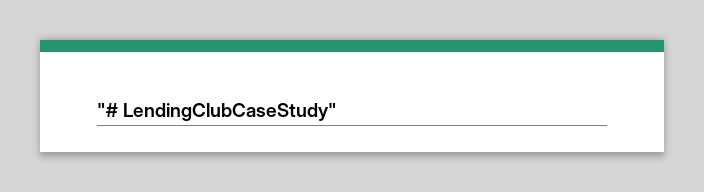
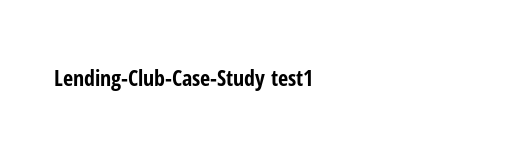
[97,103,338,121] "# LendingClubCaseStudy" -> [54,69,313,91] Lending-Club-Case-Study test1

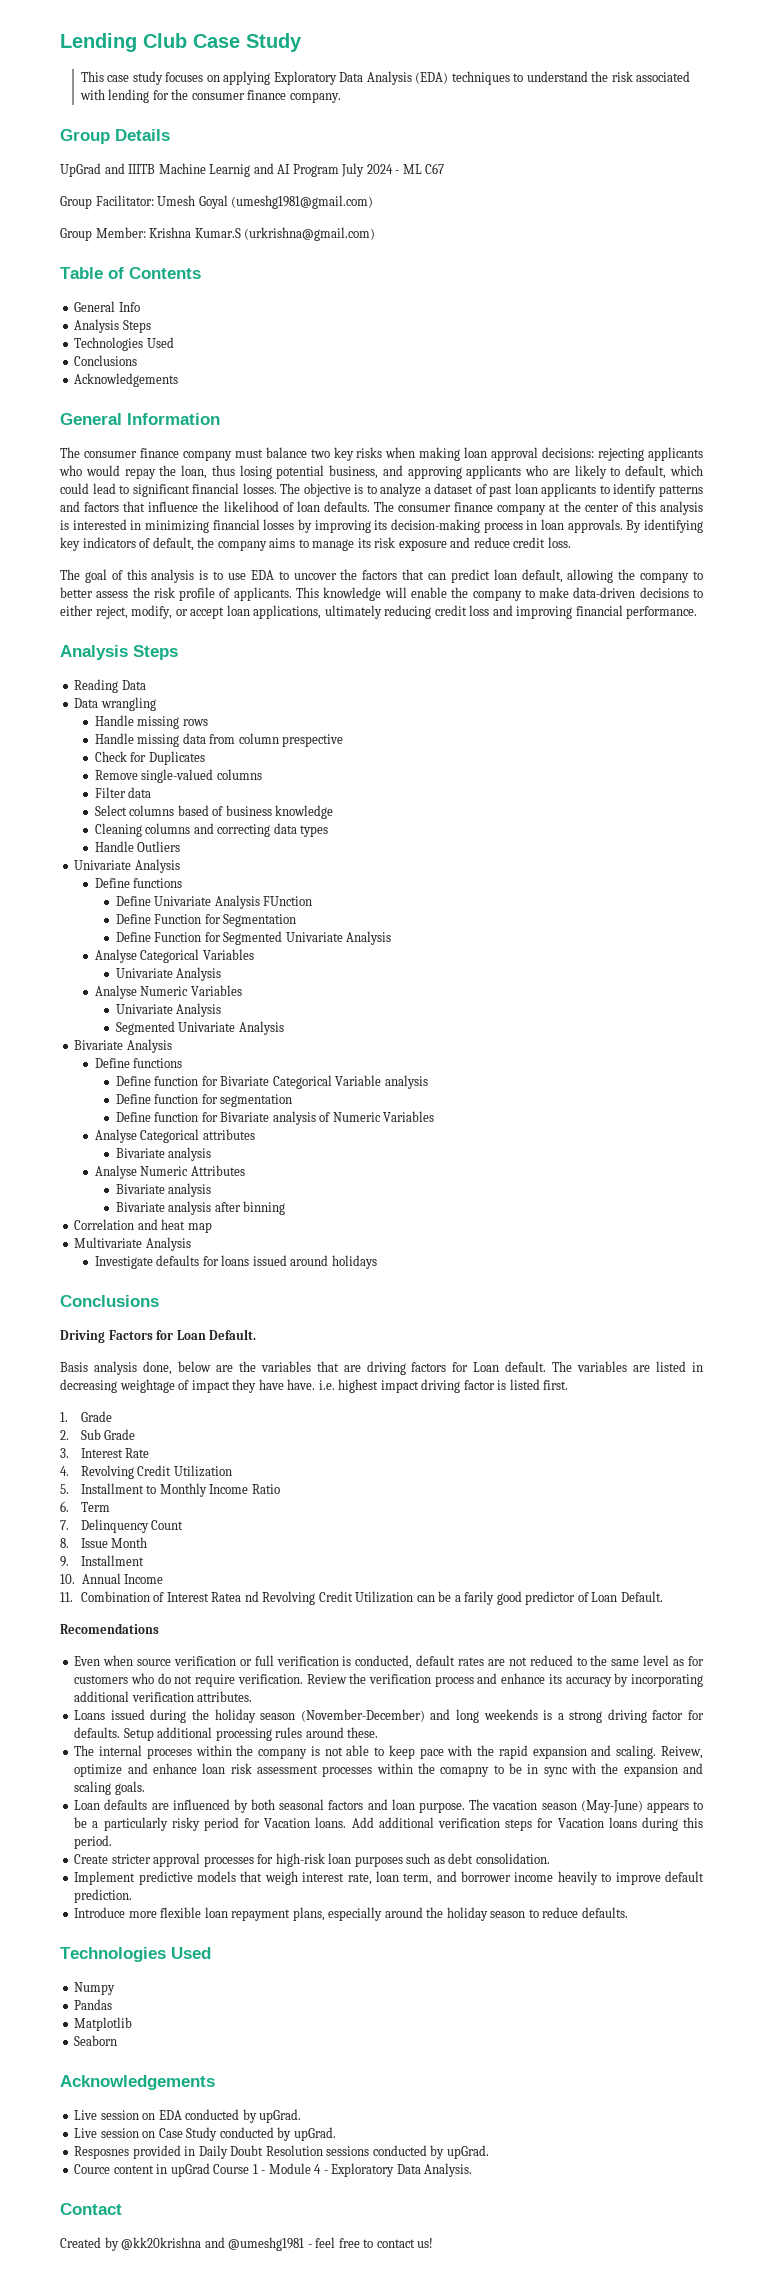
[54,69,313,91] Lending-Club-Case-Study test1 -> [60,33,302,52] [80,71,691,85] [79,89,341,103] [60,129,170,144] [60,163,445,177] [60,195,374,209] [60,227,376,241] [60,267,201,279] [74,301,140,312] [74,319,151,333] [74,337,174,351] [74,355,138,366] [74,373,179,387] [60,413,220,425] [60,447,703,461] [59,465,703,479] [60,483,704,497] [60,501,703,515] [60,519,703,533] [60,537,571,551] [60,569,703,583] [60,587,704,601] [60,605,698,619] [60,645,178,660] [74,679,146,693] [74,697,156,711] [94,715,208,729] [94,733,344,747] [94,751,205,765] [94,769,262,783] [94,787,152,798] [94,805,334,819] [94,823,329,837] [94,841,181,852] [74,859,180,873] [94,878,183,888] [115,895,313,909] [115,914,297,927] [115,931,392,945] [94,949,254,963] [115,967,222,981] [94,985,242,999] [115,1003,222,1017] [115,1021,284,1035] [74,1039,172,1053] [94,1058,183,1068] [115,1075,428,1089] [115,1094,293,1107] [115,1111,435,1125] [94,1129,255,1143] [115,1147,212,1161] [94,1165,245,1179] [115,1183,212,1197] [115,1201,286,1215] [74,1219,212,1233] [74,1237,191,1251] [94,1255,377,1269] [60,1295,159,1307] [60,1329,257,1343] [60,1361,704,1375] [60,1379,569,1393] [60,1411,112,1422] [60,1429,136,1440] [60,1448,150,1458] [60,1465,232,1479] [60,1483,280,1497] [60,1501,110,1512] [60,1519,184,1533] [60,1537,148,1548] [60,1555,144,1567] [60,1573,164,1584] [60,1591,663,1605] [60,1623,159,1634] [74,1655,705,1669] [74,1673,704,1687] [74,1691,253,1702] [74,1709,705,1723] [74,1727,379,1741] [74,1745,703,1759] [74,1763,703,1777] [74,1781,145,1795] [74,1799,704,1813] [74,1817,704,1831] [74,1835,113,1849] [74,1853,550,1867] [74,1871,704,1885] [74,1889,133,1903] [74,1907,628,1921] [60,1947,211,1962] [74,1982,116,1995] [74,1999,113,2010] [74,2017,133,2031] [74,2035,118,2046] [60,2075,215,2090] [74,2109,302,2123] [74,2127,336,2141] [74,2145,489,2159] [74,2163,473,2177] [60,2203,122,2215] [60,2237,434,2251] Lending Club Case Study // This case study focuses on applying Exploratory Data Analysis (EDA) techniques to understand the risk associated with lending for the consumer finance company. // Group Details // UpGrad and IIITB Machine Learnig and AI Program July 2024 - ML C67 // Group Facilitator: Umesh Goyal (umeshg1981@gmail.com) // Group Member: Krishna Kumar.S (urkrishna@gmail.com) // Table of Contents // General Info // Analysis Steps // Technologies Used // Conclusions // Acknowledgements // General Information // The consumer finance company must balance two key risks when making loan approval decisions: rejecting applicants who would repay the loan, thus losing potential business, and approving applicants who are likely to default, which could lead to significant financial losses. The objective is to analyze a dataset of past loan applicants to identify patterns and factors that influence the likelihood of loan defaults. The consumer finance company at the center of this analysis is interested in minimizing financial losses by improving its decision-making process in loan approvals. By identifying key indicators of default, the company aims to manage its risk exposure and reduce credit loss. // The goal of this analysis is to use EDA to uncover the factors that can predict loan default, allowing the company to better assess the risk profile of applicants. This knowledge will enable the company to make data-driven decisions to either reject, modify, or accept loan applications, ultimately reducing credit loss and improving financial performance. // Analysis Steps // Reading Data // Data wrangling // Handle missing rows // Handle missing data from column prespective // Check for Duplicates // Remove single-valued columns // Filter data // Select columns based of business knowledge // Cleaning columns and correcting data types // Handle Outliers // Univariate Analysis // Define functions // Define Univariate Analysis FUnction // Define Function for Segmentation // Define Function for Segmented Univariate Analysis // Analyse Categorical Variables // Univariate Analysis // Analyse Numeric Variables // Univariate Analysis // Segmented Univariate Analysis // Bivariate Analysis // Define functions // Define function for Bivariate Categorical Variable analysis // Define function for segmentation // Define function for Bivariate analysis of Numeric Variables // Analyse Categorical attributes // Bivariate analysis // Analyse Numeric Attributes // Bivariate analysis // Bivariate analysis after binning // Correlation and heat map // Multivariate Analysis // Investigate defaults for loans issued around holidays // Conclusions // Driving Factors for Loan Default. // Basis analysis done, below are the variables that are driving factors for Loan default. The variables are listed in decreasing weightage of impact they have have. i.e. highest impact driving factor is listed first. // 1. Grade // 2. Sub Grade // 3. Interest Rate // 4. Revolving Credit Utilization // 5. Installment to Monthly Income Ratio // 6. Term // 7. Delinquency Count // 8. Issue Month // 9. Installment // 10. Annual Income // 11. Combination of Interest Ratea nd Revolving Credit Utilization can be a farily good predictor of Loan Default. // Recomendations // Even when source verification or full verification is conducted, default rates are not reduced to the same level as for customers who do not require verification. Review the verification process and enhance its accuracy by incorporating additional verification attributes. // Loans issued during the holiday season (November-December) and long weekends is a strong driving factor for defaults. Setup additional processing rules around these. // The internal proceses within the company is not able to keep pace with the rapid expansion and scaling. Reivew, optimize and enhance loan risk assessment processes within the comapny to be in sync with the expansion and scaling goals. // Loan defaults are influenced by both seasonal factors and loan purpose. The vacation season (May-June) appears to be a particularly risky period for Vacation loans. Add additional verification steps for Vacation loans during this period. // Create stricter approval processes for high-risk loan purposes such as debt consolidation. // Implement predictive models that weigh interest rate, loan term, and borrower income heavily to improve default prediction. // Introduce more flexible loan repayment plans, especially around the holiday season to reduce defaults. // Technologies Used // Numpy // Pandas // Matplotlib // Seaborn // Acknowledgements // Live session on EDA conducted by upGrad. // Live session on Case Study conducted by upGrad. // Resposnes provided in Daily Doubt Resolution sessions conducted by upGrad. // Cource content in upGrad Course 1 - Module 4 - Exploratory Data Analysis. // Contact // Created by @kk20krishna and @umeshg1981 - feel free to contact us!

